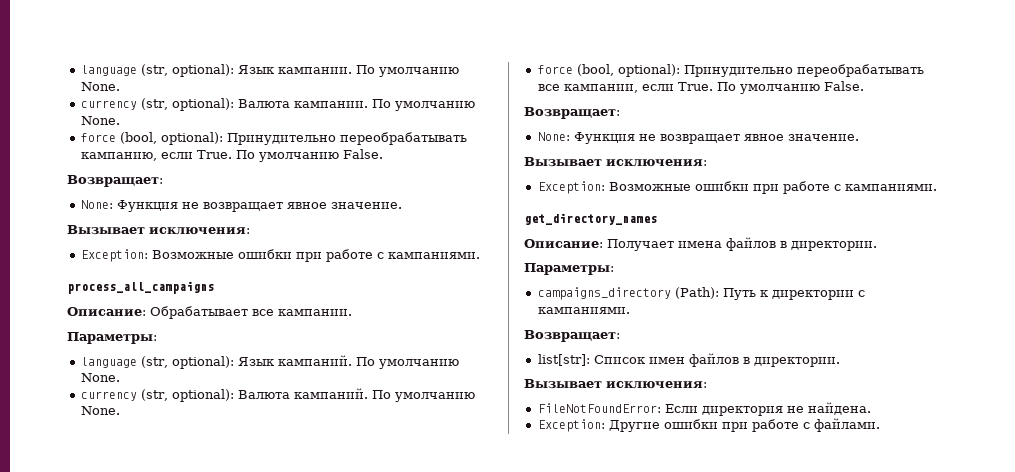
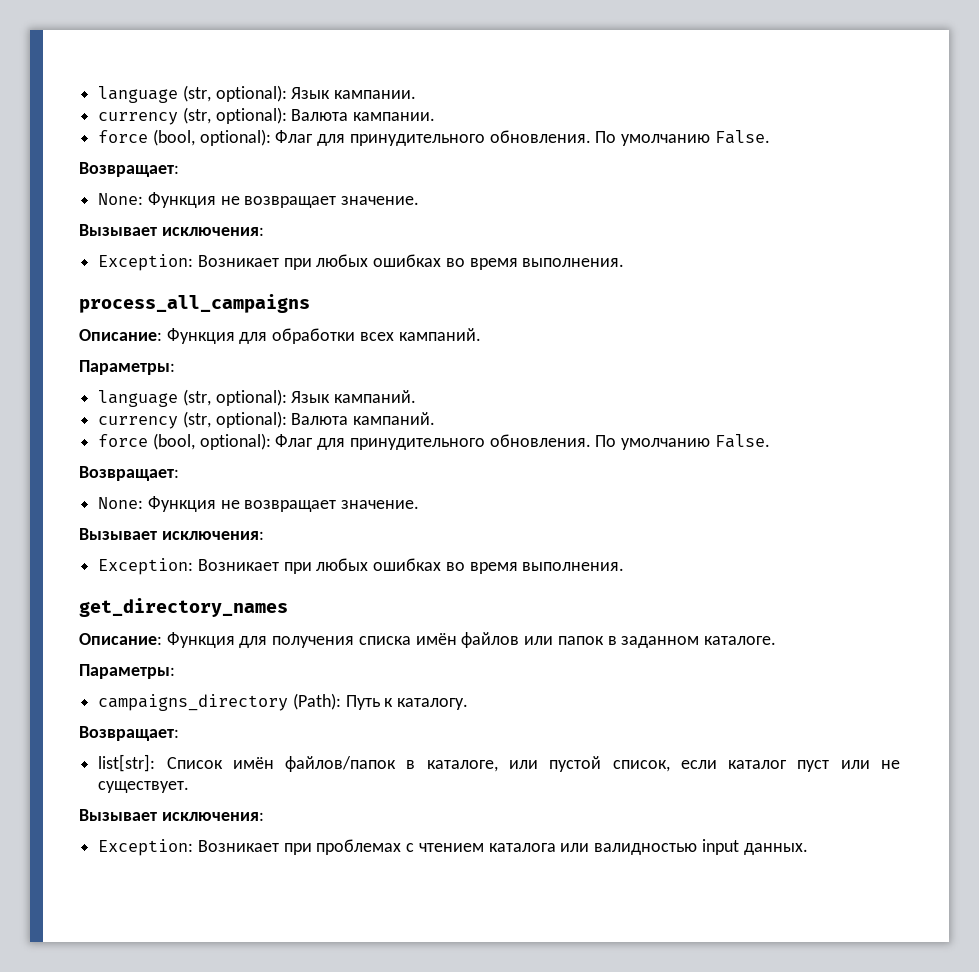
[355,65,459,77] [80,82,120,91] По умолчанию None. -> (417, 94) none
[371,99,475,111] [80,116,120,125] [80,132,467,145] [80,149,383,162] [67,175,163,187] [80,200,402,212] [67,225,250,235] [80,249,480,262] [67,281,214,294] [67,306,352,319] По умолчанию None. // force (bool, optional): Принудительно переобрабатывать кампанию, если True. По умолчанию False. // Возвращает: // None: Функция не возвращает явное значение. // Вызывает исключения: // Exception: Возможные ошибки при работе с кампаниями. // process_all_campaigns // Описание: Обрабатывает все кампании. -> [98,129,770,146] [79,162,179,177] [98,192,420,208] [79,224,264,236] [98,254,625,271] [79,294,310,313] [79,328,481,344] // force (bool, optional): Флаг для принудительного обновления. По умолчанию False. // Возвращает: // None: Функция не возвращает значение. // Вызывает исключения: // Exception: Возникает при любых ошибках во время выполнения. // process_all_campaigns // Описание: Функция для обработки всех кампаний.
[355,357,459,369] [80,373,120,382] По умолчанию None. -> (417, 396) none
[371,390,475,402] [80,406,120,415] [537,64,924,77] [537,81,864,94] [524,107,620,119] [537,132,859,144] [524,157,707,167] [537,181,937,194] [524,213,657,225] [524,237,877,251] По умолчанию None. // force (bool, optional): Принудительно переобрабатывать все кампании, если True. По умолчанию False. // Возвращает: // None: Функция не возвращает явное значение. // Вызывает исключения: // Exception: Возможные ошибки при работе с кампаниями. // get_directory_names // Описание: Получает имена файлов в директории. -> [98,433,770,450] [79,466,179,481] [98,496,420,512] [79,528,264,540] [98,558,625,575] [79,598,288,617] [79,632,776,648] // force (bool, optional): Флаг для принудительного обновления. По умолчанию False. // Возвращает: // None: Функция не возвращает значение. // Вызывает исключения: // Exception: Возникает при любых ошибках во время выполнения. // get_directory_names // Описание: Функция для получения списка имён файлов или папок в заданном каталоге.
[771,290,865,300] [537,307,630,314] директории с кампаниями. -> [397,698,469,710] каталогу.
[648,353,840,367] [524,379,707,389] [537,402,871,416] [537,418,880,432] имен файлов в директории. // Вызывает исключения: // FileNotFoundError: Если директория не найдена. // Exception: Другие ошибки при работе с файлами. -> [232,756,901,772] [98,781,190,793] [79,809,264,821] [98,839,808,856] имён файлов/папок в каталоге, или пустой список, если каталог пуст или не существует. // Вызывает исключения: // Exception: Возникает при проблемах с чтением каталога или валидностью input данных.

